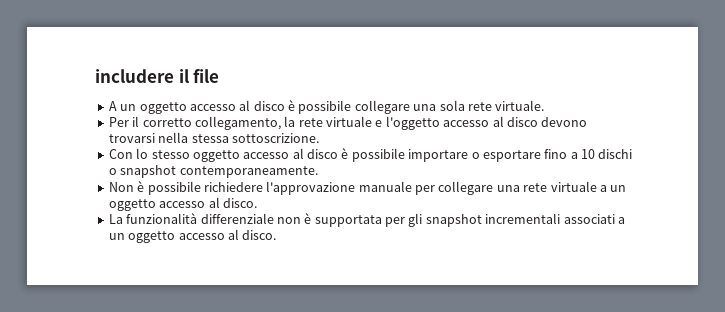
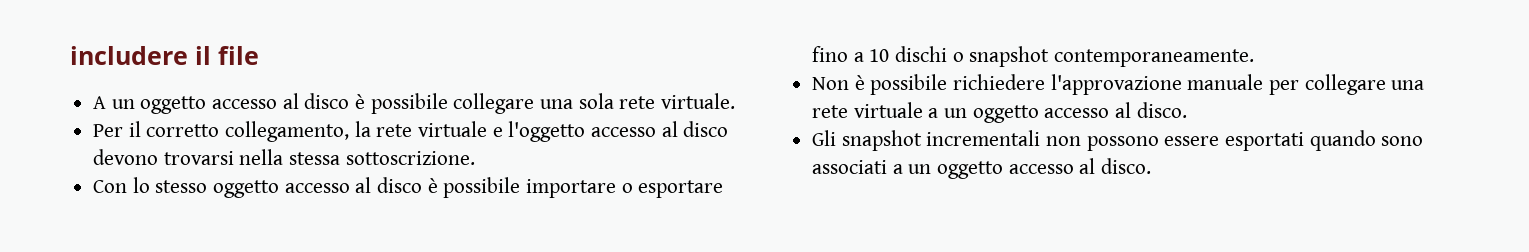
[108,213,561,227] La funzionalità differenziale non è supportata per gli snapshot incrementali -> [812,130,1424,151] Gli snapshot incrementali non possono essere esportati quando sono

